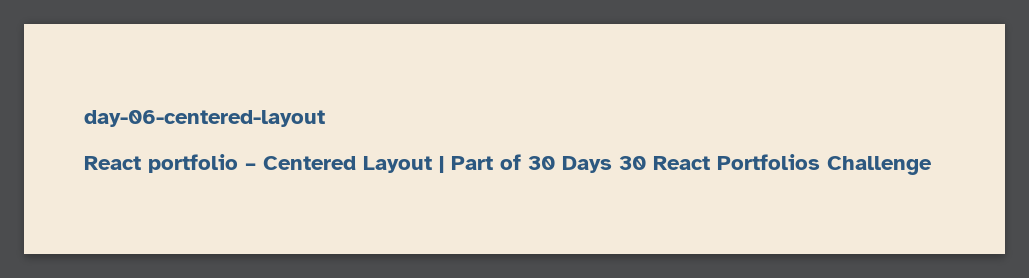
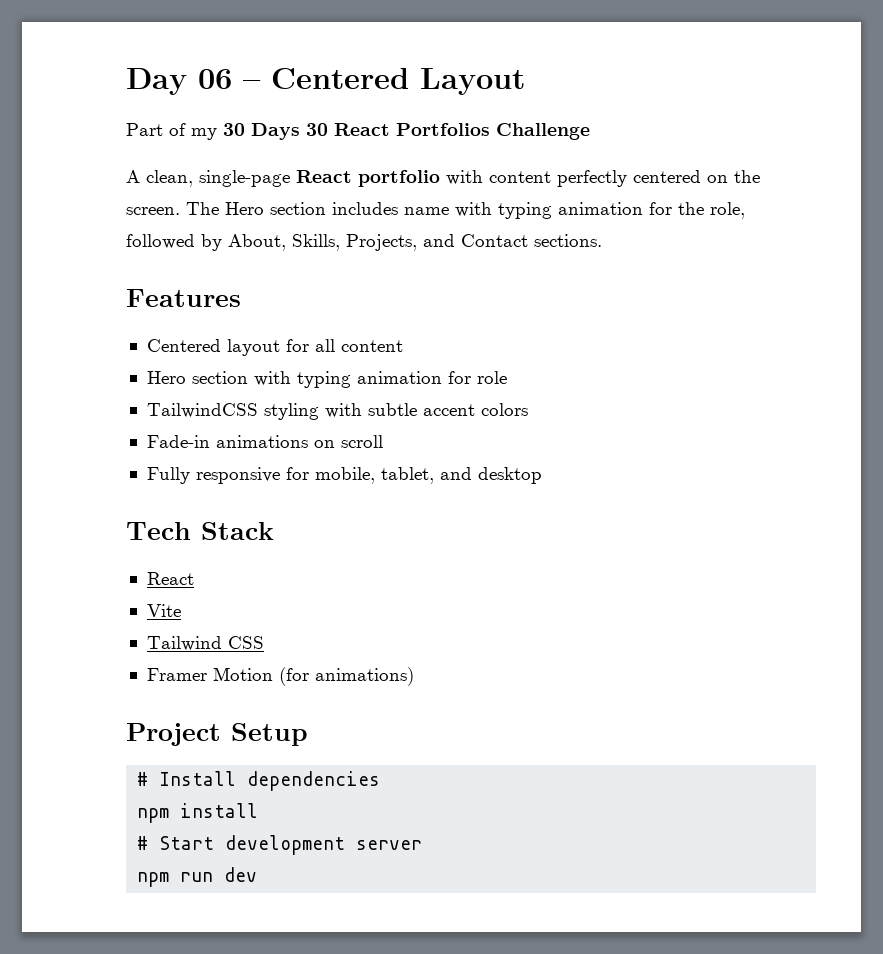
[84,110,325,127] [84,154,238,173] day-06-centered-layout // React portfolio -> [126,68,232,95] Day 06
[439,156,444,173] | -> (525, 81) //
(521, 162) none -> [191,128,217,140] my
(932, 165) none -> [126,170,760,187] [126,202,745,219] [126,234,602,251] [126,289,241,307] [146,339,403,356] [146,371,507,388] [146,403,528,420] [146,435,383,448] [146,467,542,484] [126,522,274,540] [146,572,194,585] [146,604,181,617] [146,636,264,651] [146,667,414,686] [126,723,308,746] [137,771,381,791] [137,803,259,823] [137,835,423,855] [137,867,258,887] // A clean, single-page React portfolio with content perfectly centered on the screen. The Hero section includes name with typing animation for the role, followed by About, Skills, Projects, and Contact sections. // Features // Centered layout for all content // Hero section with typing animation for role // TailwindCSS styling with subtle accent colors // Fade-in animations on scroll // Fully responsive for mobile, tablet, and desktop // Tech Stack // React // Vite // Tailwind CSS // Framer Motion (for animations) // Project Setup // # Install dependencies // npm install // # Start development server // npm run dev

